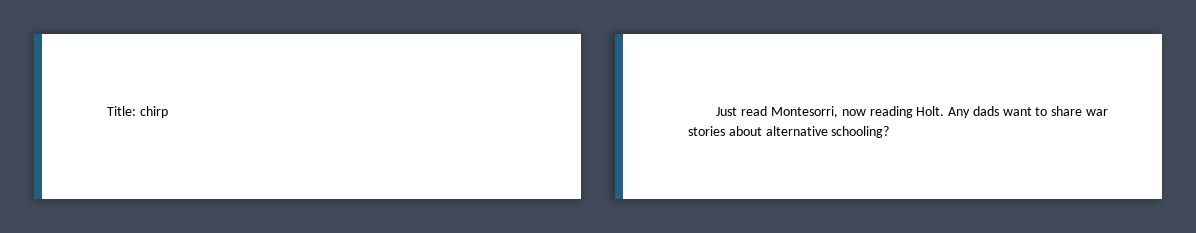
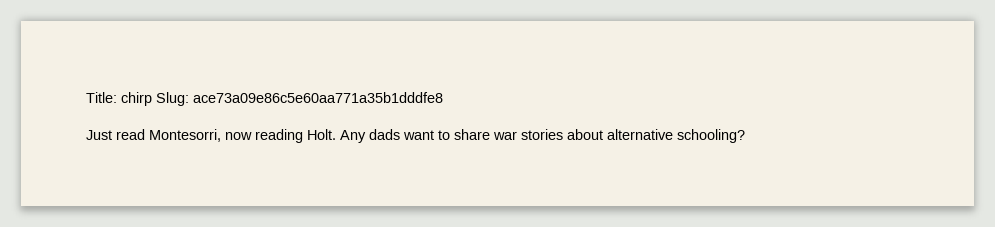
(168, 112) none -> [156,92,443,106] Slug: ace73a09e86c5e60aa771a35b1dddfe8

